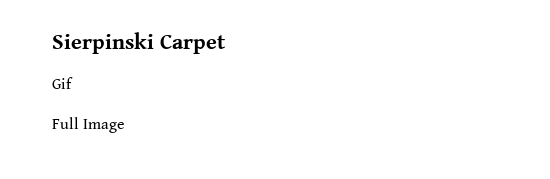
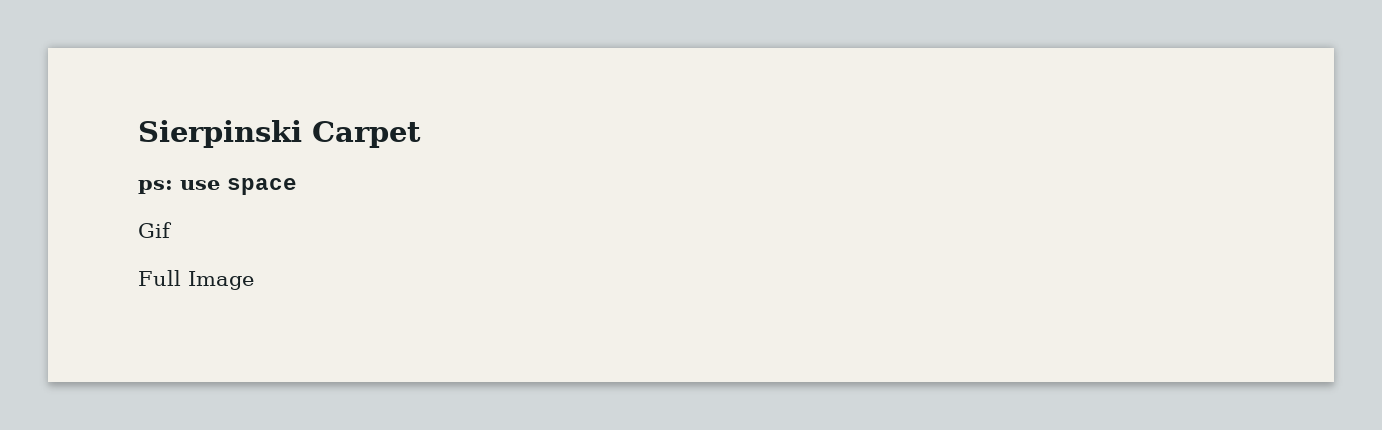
(226, 44) none -> [138,178,297,195] // ps: use space

